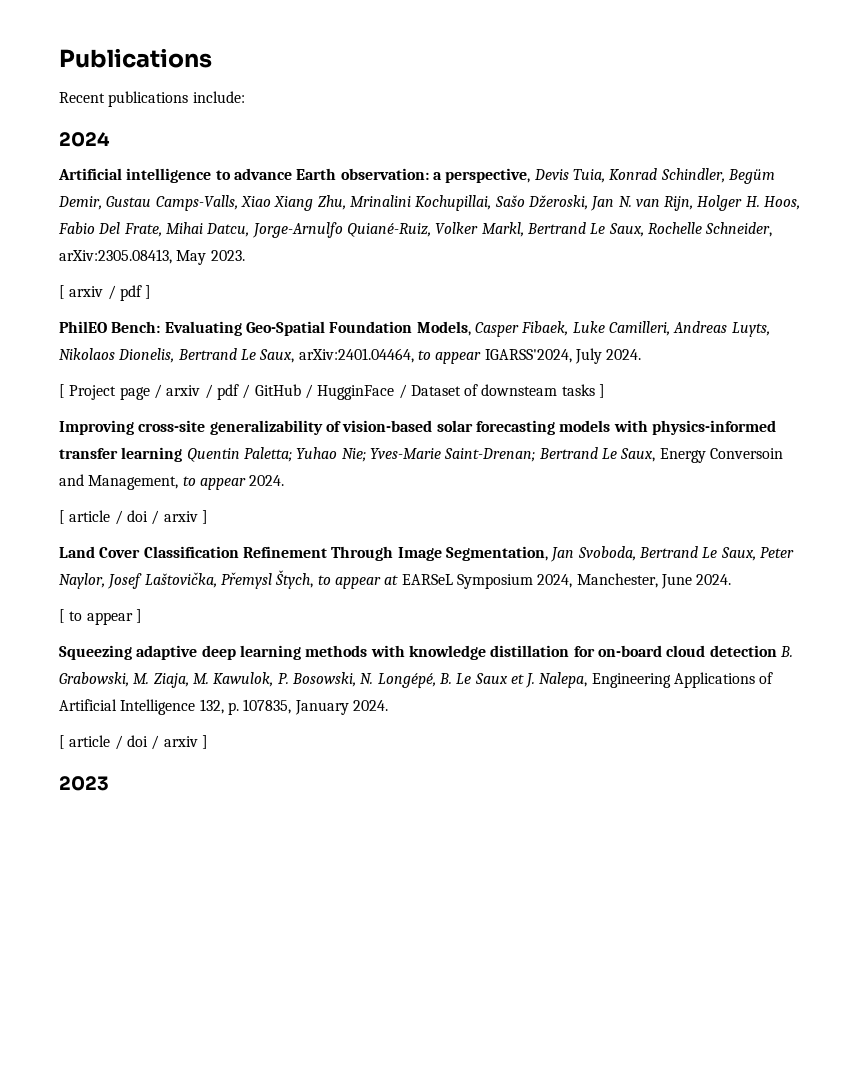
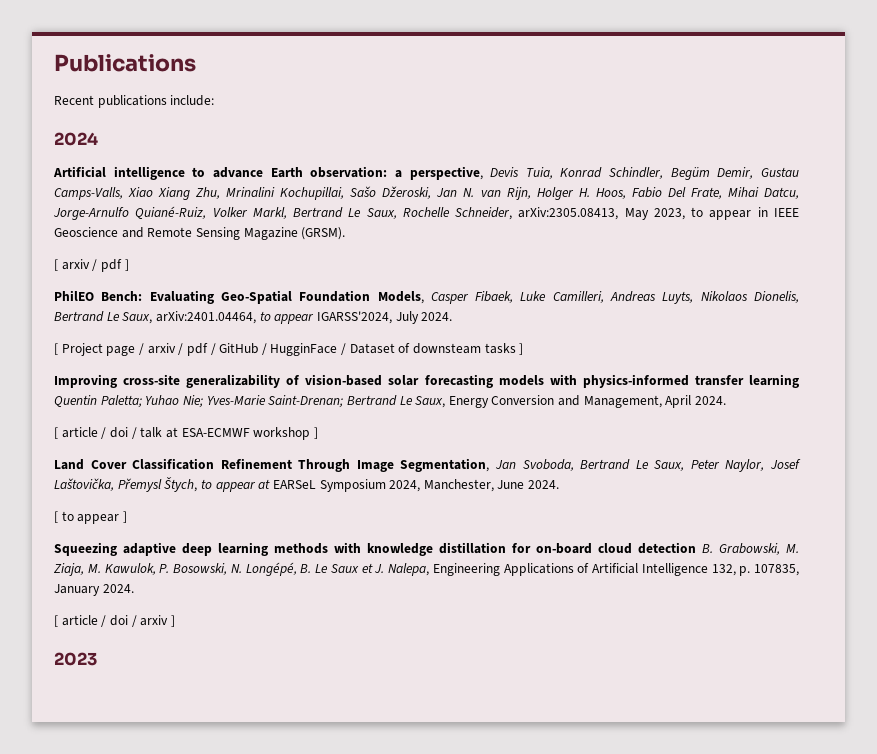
[210,250,245,261] 2023. -> [653,207,799,220] [54,227,346,240] 2023, to appear in IEEE Geoscience and Remote Sensing Magazine (GRSM).
[709,448,783,459] Conversoin -> [491,395,555,405] Conversion
[182,475,285,490] [59,510,198,525] to appear 2024. // [ article / doi / arxiv -> [665,395,727,408] [54,427,311,440] April 2024. // [ article / doi / talk at ESA-ECMWF workshop

